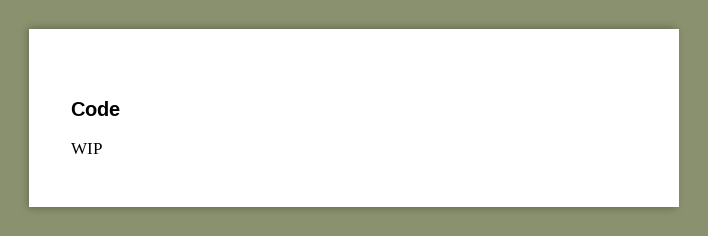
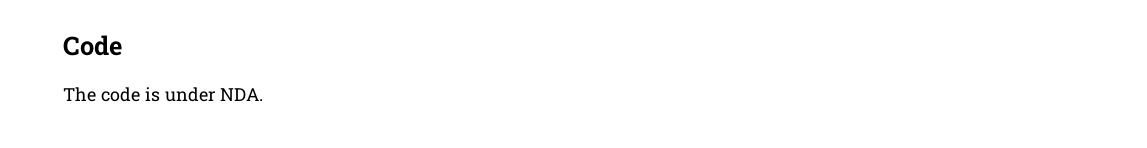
[71,143,102,154] WIP -> [63,87,264,102] The code is under NDA.

